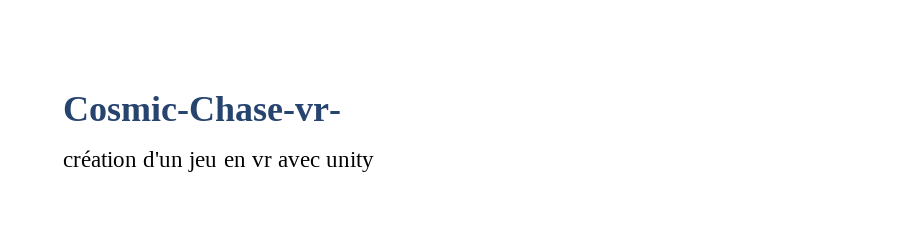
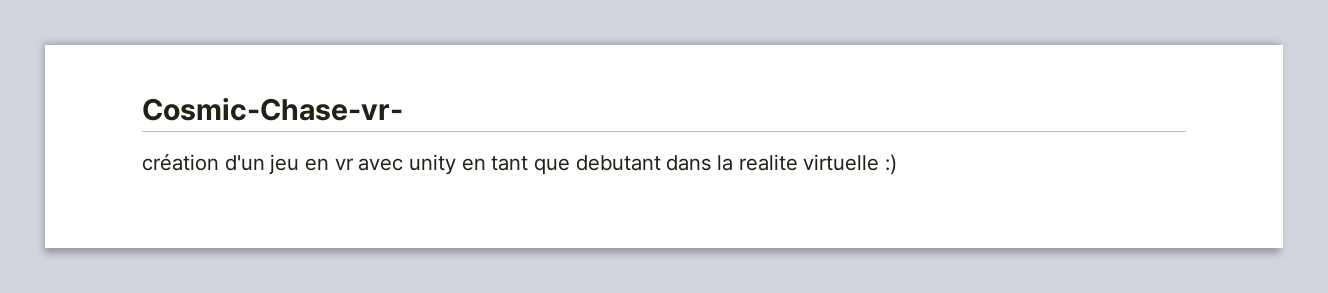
(375, 162) none -> [461,154,898,175] en tant que debutant dans la realite virtuelle :)

